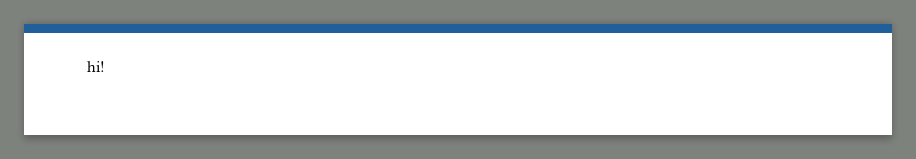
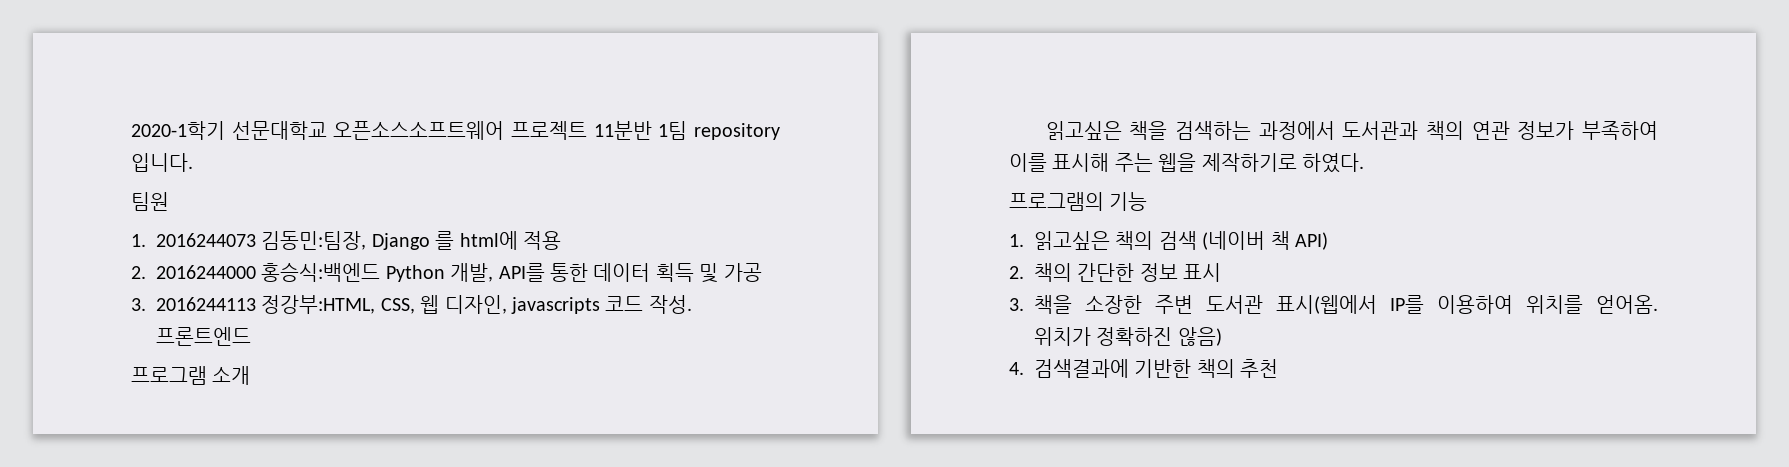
[87,61,105,72] hi! -> [131,121,780,140] [131,153,193,172] [131,192,169,211] [131,231,561,250] [131,262,762,283] [131,295,692,314] [156,327,251,346] [131,366,251,385] [1045,121,1658,140] [1009,153,1364,173] [1009,192,1148,211] [1009,231,1328,250] [1009,263,1222,282] [1009,295,1658,314] [1034,327,1222,346] [1009,359,1279,378] 2020-1학기 선문대학교 오픈소스소프트웨어 프로젝트 11분반 1팀 repository 입니다. // 팀원 // 1. 2016244073 김동민:팀장, Django 를 html에 적용 // 2. 2016244000 홍승식:백엔드 Python 개발, API를 통한 데이터 획득 및 가공 // 3. 2016244113 정강부:HTML, CSS, 웹 디자인, javascripts 코드 작성. 프론트엔드 // 프로그램 소개 // 읽고싶은 책을 검색하는 과정에서 도서관과 책의 연관 정보가 부족하여 이를 표시해 주는 웹을 제작하기로 하였다. // 프로그램의 기능 // 1. 읽고싶은 책의 검색 (네이버 책 API) // 2. 책의 간단한 정보 표시 // 3. 책을 소장한 주변 도서관 표시(웹에서 IP를 이용하여 위치를 얻어옴. 위치가 정확하진 않음) // 4. 검색결과에 기반한 책의 추천

